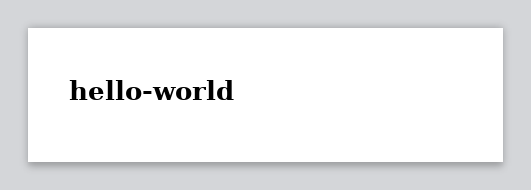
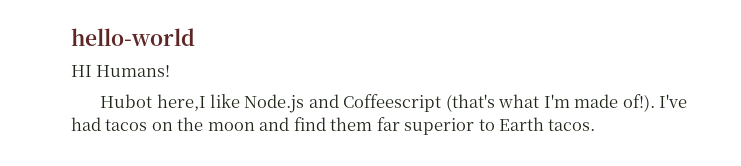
(234, 90) none -> [71,65,171,77] [100,94,688,113] [71,117,596,135] // HI Humans! // Hubot here,I like Node.js and Coffeescript (that's what I'm made of!). I've had tacos on the moon and find them far superior to Earth tacos.

